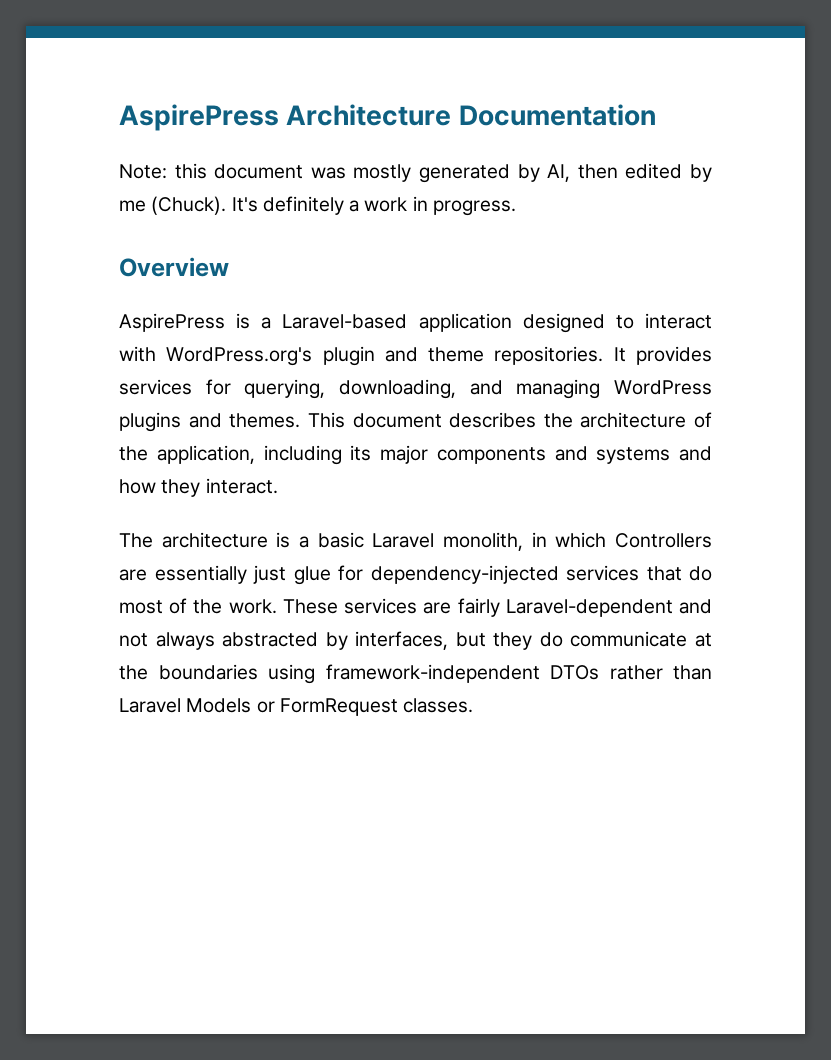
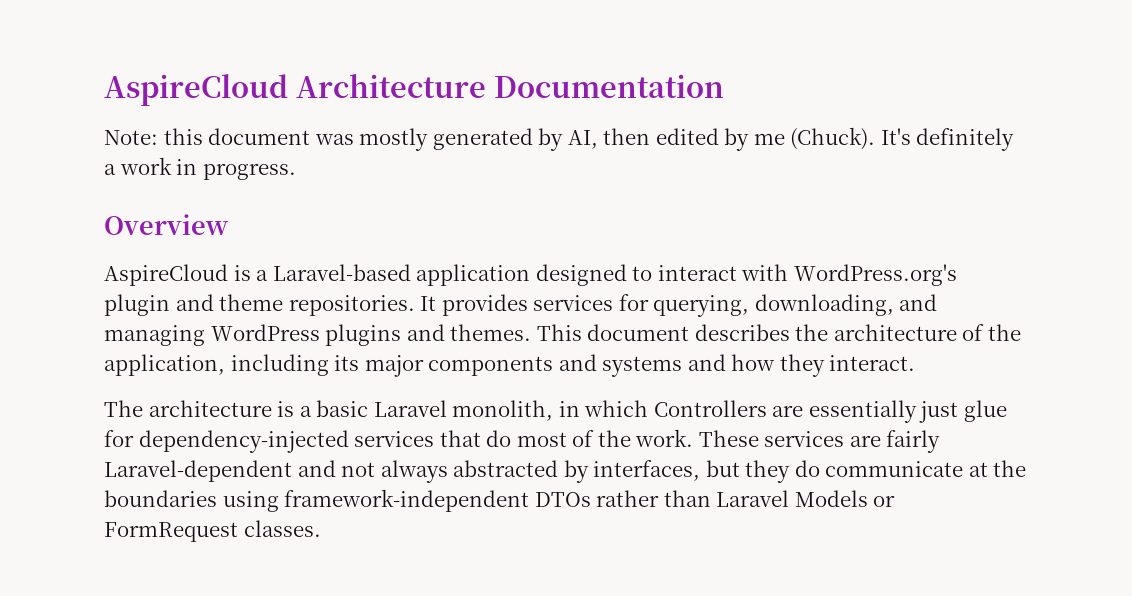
[119,104,279,131] AspirePress -> [104,74,288,106] AspireCloud
[119,313,225,332] AspirePress -> [104,264,228,286] AspireCloud

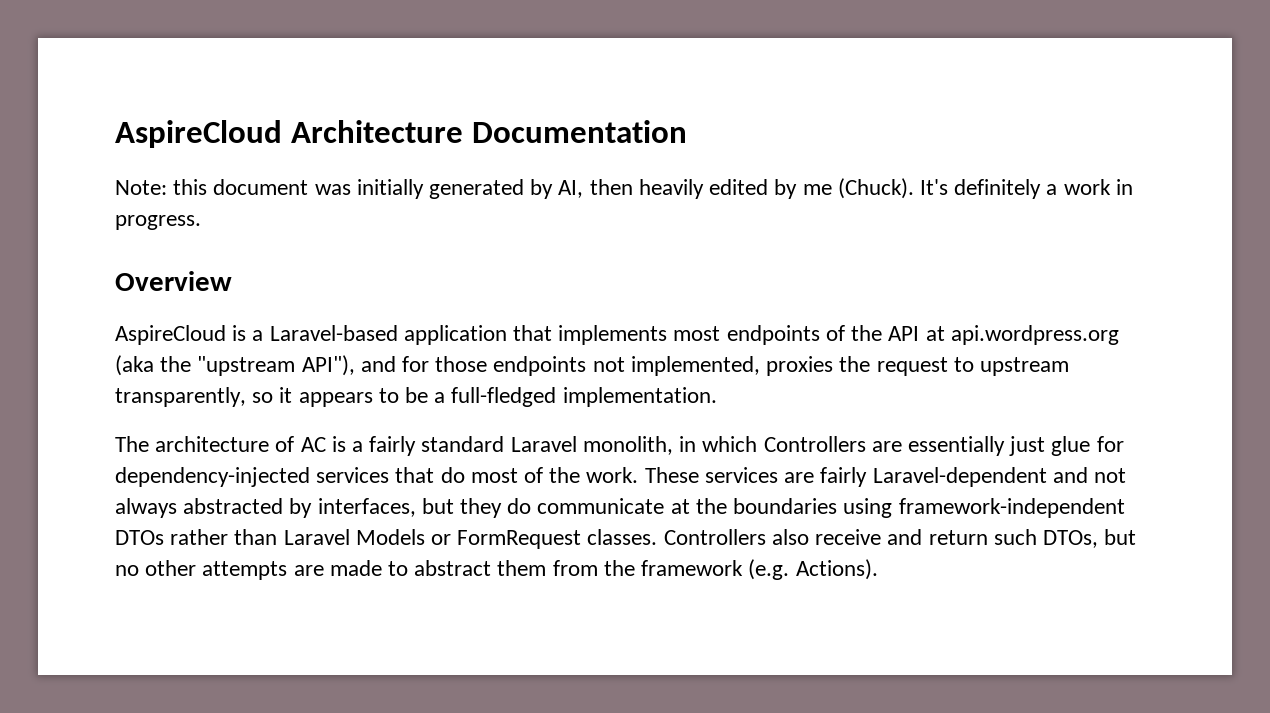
[359,128,429,151] mostly -> [356,179,424,199] initially
(651, 136) none -> [638,179,704,199] heavily
[535,264,957,286] [104,294,938,317] [104,324,1021,346] [104,354,916,377] [104,400,369,417] designed to interact with WordPress.org's plugin and theme repositories. It provides services for querying, downloading, and managing WordPress plugins and themes. This document describes the architecture of the application, including its major components and systems and how they interact. // The architecture is a basic -> [513,325,1119,345] [115,355,1069,376] [115,387,717,407] [115,436,505,456] that implements most endpoints of the API at api.wordpress.org (aka the "upstream API"), and for those endpoints not implemented, proxies the request to upstream transparently, so it appears to be a full-fledged implementation. // The architecture of AC is a fairly standard
(321, 528) none -> [663,529,1137,548] [115,559,878,580] Controllers also receive and return such DTOs, but no other attempts are made to abstract them from the framework (e.g. Actions).

